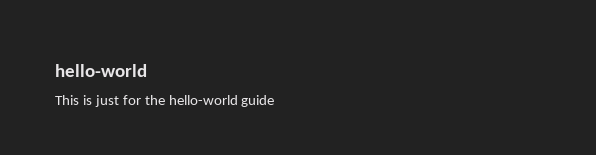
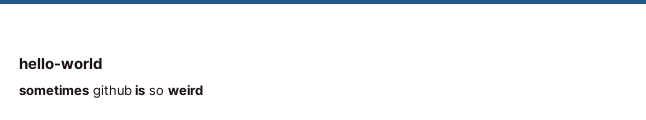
[55,95,275,107] This is just for the hello-world guide -> [19,84,203,98] sometimes github is so weird

